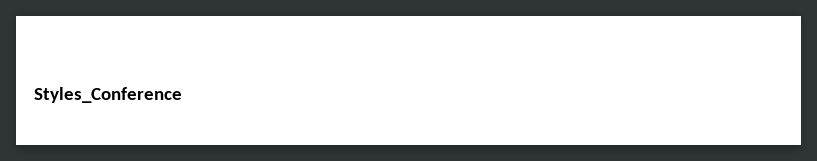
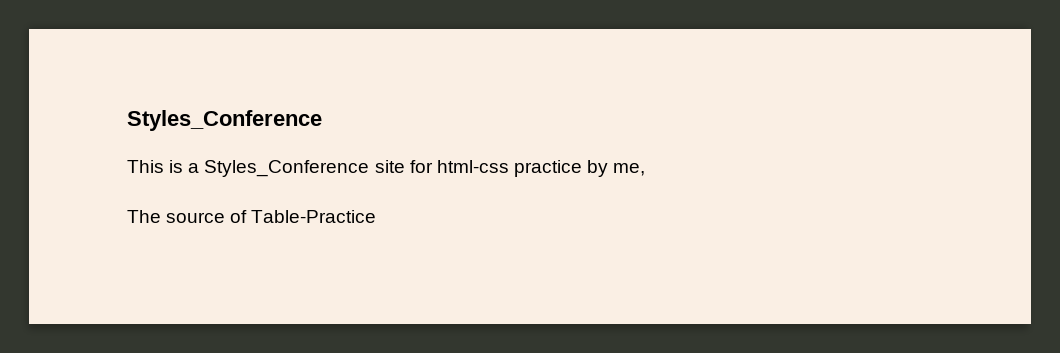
[34,87,182,103] Styles_Conference -> [127,110,322,131] [127,160,646,177] [127,210,377,223] Styles_Conference // This is a Styles_Conference site for html-css practice by me, // The source of Table-Practice

